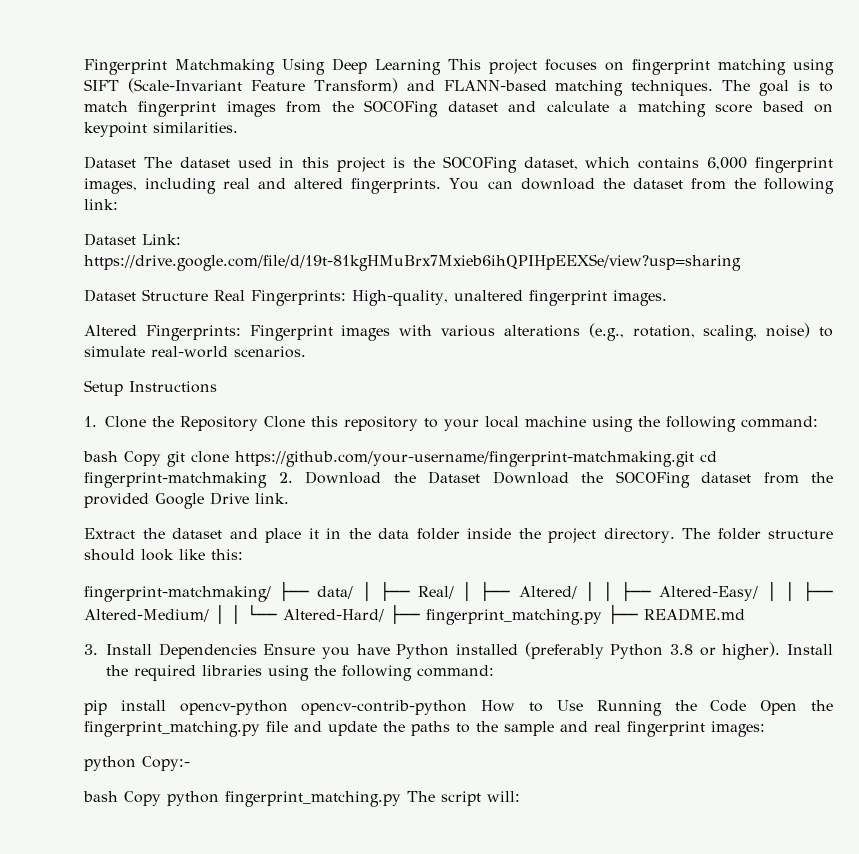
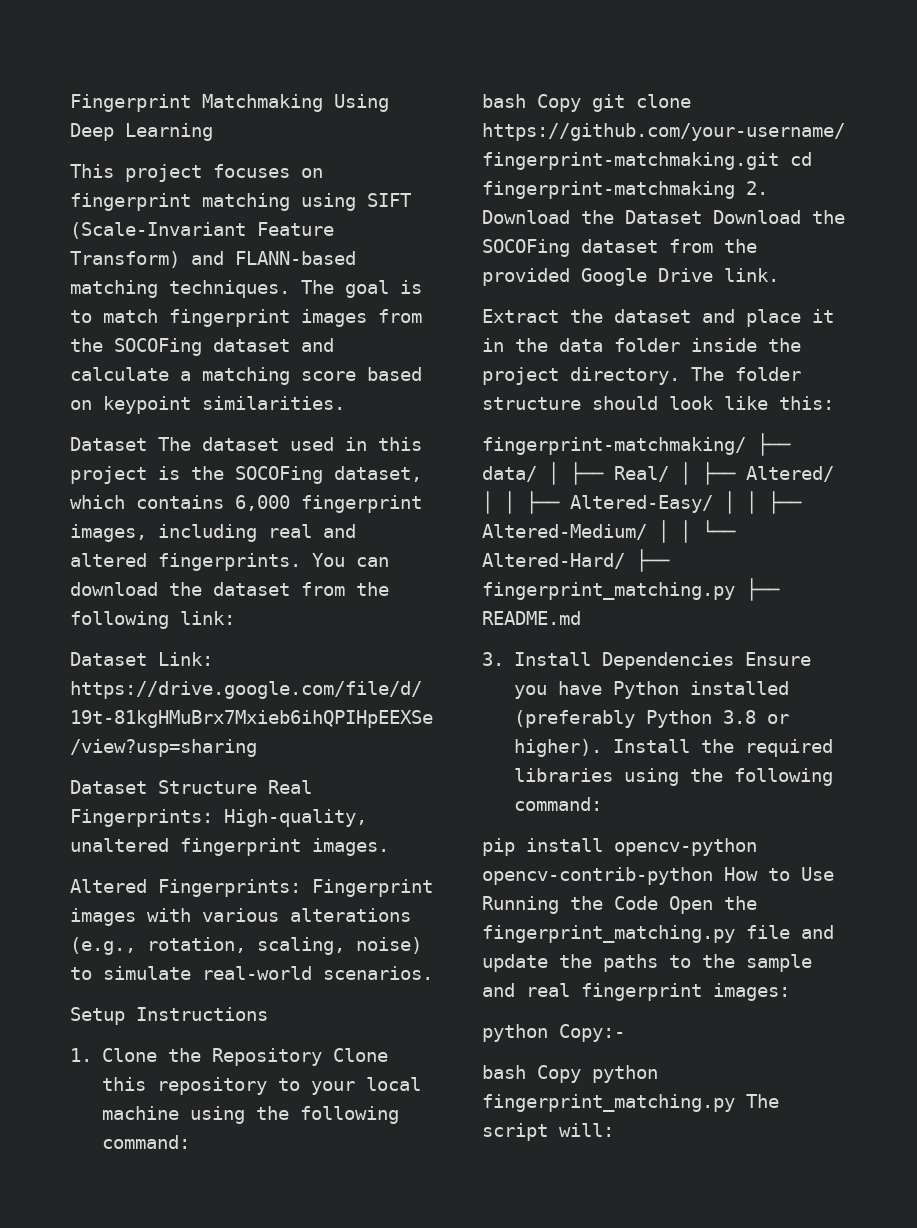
(441, 67) none -> (213, 132) //

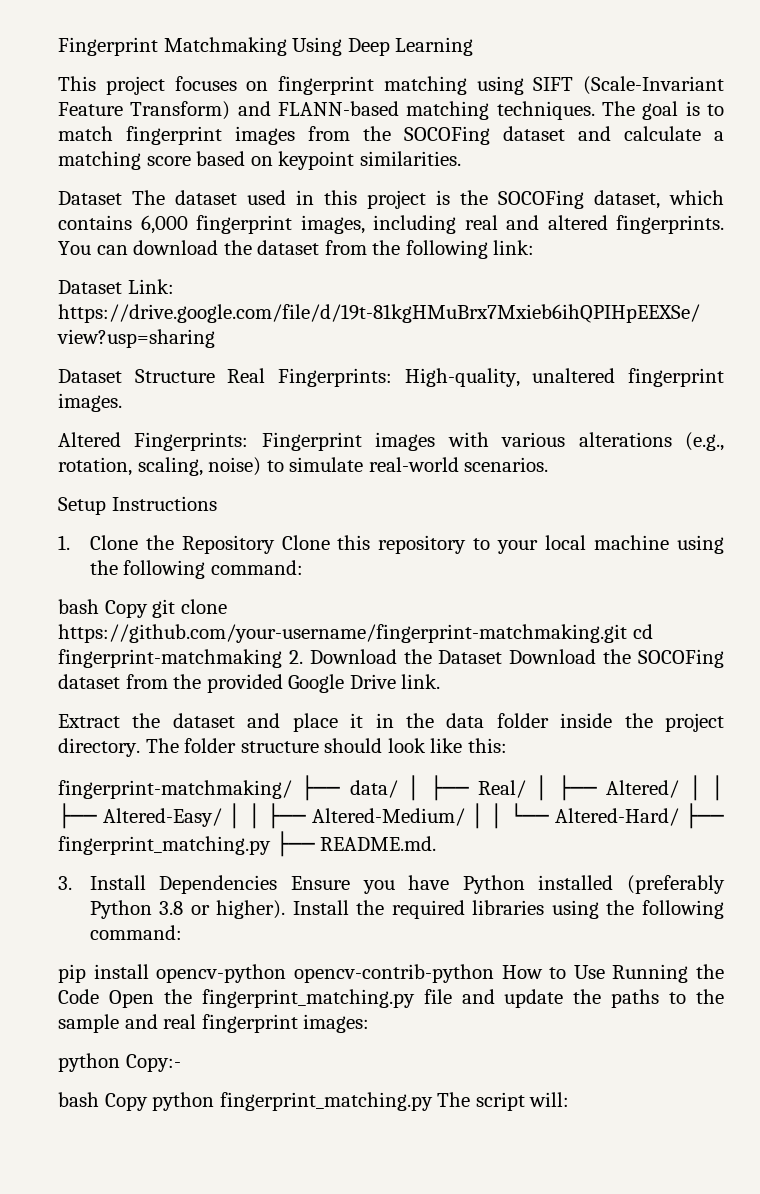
[482,611,581,625] README.md -> [320,836,437,851] README.md.

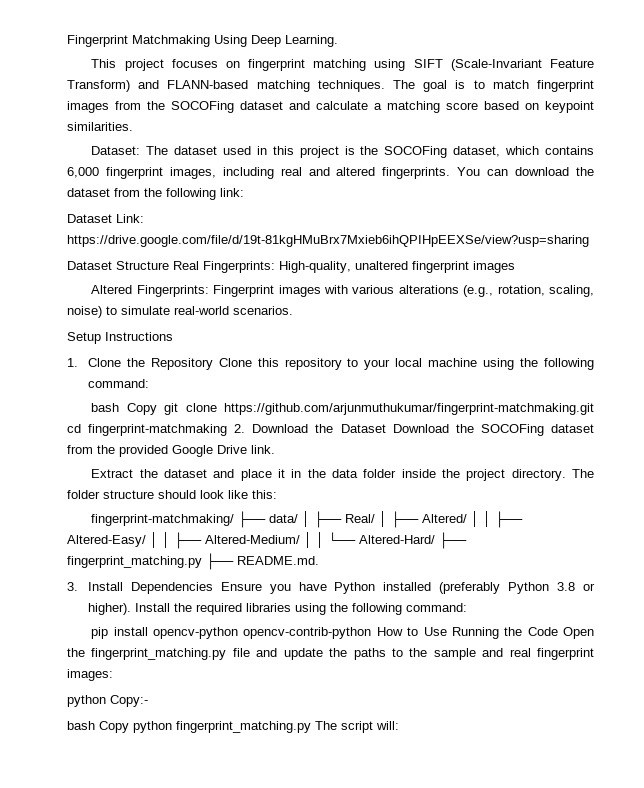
[395,37,474,56] Learning -> [285,35,338,47] Learning.
[58,191,122,205] Dataset -> [91,146,141,155] Dataset:
[58,393,122,412] images. -> [473,261,515,273] images
[58,624,627,643] https://github.com/your-username/fingerprint-matchmaking.git -> [224,403,594,415] https://github.com/arjunmuthukumar/fingerprint-matchmaking.git

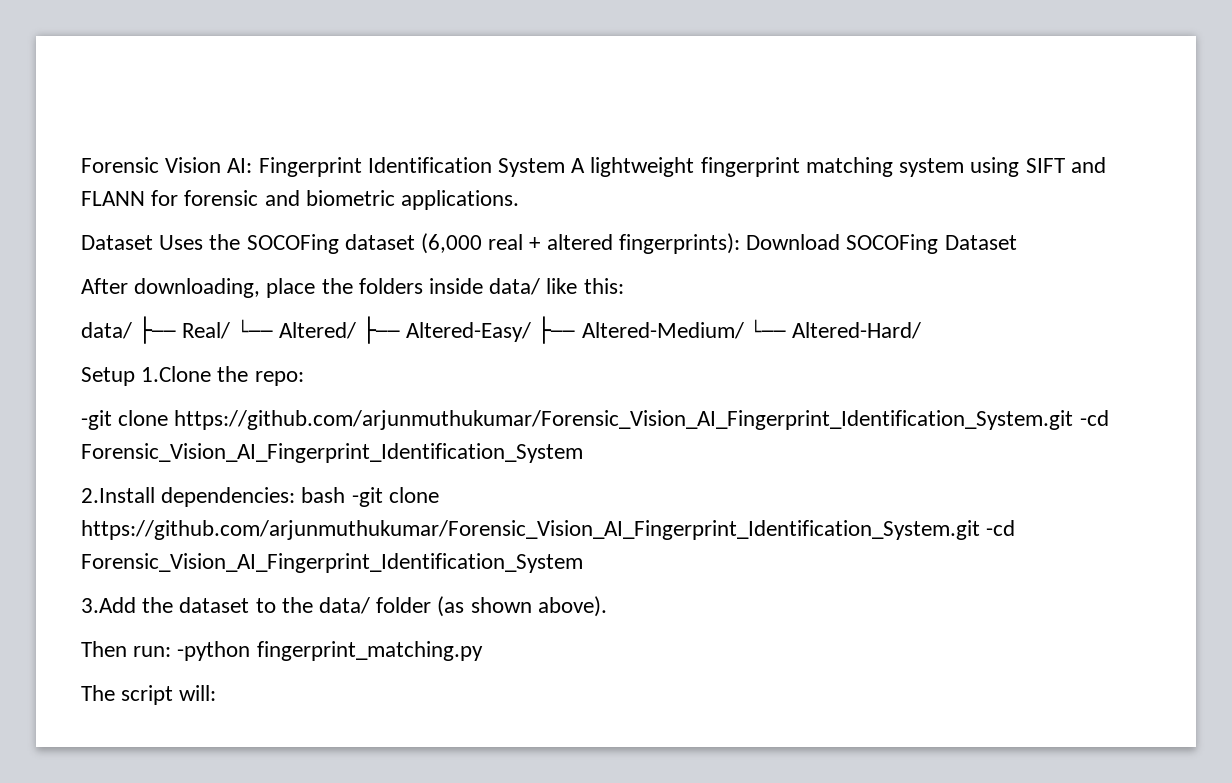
[67,35,338,47] [91,59,240,71] Fingerprint Matchmaking Using Deep Learning. // This project focuses on -> [81,157,695,177] Forensic Vision AI: Fingerprint Identification System A lightweight
(367, 65) none -> [899,158,965,177] system
[450,59,595,71] [67,80,594,92] [67,101,594,113] [67,122,133,131] [91,146,594,158] [67,167,595,179] [67,188,244,200] [67,214,144,223] [67,235,589,247] [67,261,515,273] [91,285,594,297] [67,306,293,318] [67,332,173,344] [67,358,594,370] [87,379,149,388] [91,403,594,415] [67,424,594,436] [67,445,275,457] [91,469,594,481] [67,490,277,499] [91,511,524,528] [67,532,467,549] [67,553,319,570] [67,582,595,594] [87,603,467,615] [91,627,594,639] [67,648,595,660] [67,669,113,681] [67,695,148,707] [67,721,311,733] (Scale-Invariant Feature Transform) and FLANN-based matching techniques. The goal is to match fingerprint images from the SOCOFing dataset and calculate a matching score based on keypoint similarities. // Dataset: The dataset used in this project is the SOCOFing dataset, which contains 6,000 fingerprint images, including real and altered fingerprints. You can download the dataset from the following link: // Dataset Link: https://drive.google.com/file/d/19t-81kgHMuBrx7Mxieb6ihQPIHpEEXSe/view?usp=sharing // Dataset Structure Real Fingerprints: High-quality, unaltered fingerprint images // Altered Fingerprints: Fingerprint images with various alterations (e.g., rotation, scaling, noise) to simulate real-world scenarios. // Setup Instructions // 1. Clone the Repository Clone this repository to your local machine using the following command: // bash Copy git clone https://github.com/arjunmuthukumar/fingerprint-matchmaking.git cd fingerprint-matchmaking 2. Download the Dataset Download the SOCOFing dataset from the provided Google Drive link. // Extract the dataset and place it in the data folder inside the project directory. The folder structure should look like this: // fingerprint-matchmaking/ ├── data/ │ ├── Real/ │ ├── Altered/ │ │ ├── Altered-Easy/ │ │ ├── Altered-Medium/ │ │ └── Altered-Hard/ ├── fingerprint_matching.py ├── README.md. // 3. Install Dependencies Ensure you have Python installed (preferably Python 3.8 or higher). Install the required libraries using the following command: // pip install opencv-python opencv-contrib-python How to Use Running the Code Open the fingerprint_matching.py file and update the paths to the sample and real fingerprint images: // python Copy:- // bash Copy python fingerprint_matching.py -> [1070,157,1106,173] [81,190,520,210] [81,233,1017,254] [81,278,624,298] [81,316,922,344] [81,366,304,386] [81,410,1109,430] [81,443,583,463] [81,487,439,507] [81,520,1016,540] [81,553,583,573] [81,596,607,617] [81,641,483,661] and FLANN for forensic and biometric applications. // Dataset Uses the SOCOFing dataset (6,000 real + altered fingerprints): Download SOCOFing Dataset // After downloading, place the folders inside data/ like this: // data/ ├── Real/ └── Altered/ ├── Altered-Easy/ ├── Altered-Medium/ └── Altered-Hard/ // Setup 1.Clone the repo: // -git clone https://github.com/arjunmuthukumar/Forensic_Vision_AI_Fingerprint_Identification_System.git -cd Forensic_Vision_AI_Fingerprint_Identification_System // 2.Install dependencies: bash -git clone https://github.com/arjunmuthukumar/Forensic_Vision_AI_Fingerprint_Identification_System.git -cd Forensic_Vision_AI_Fingerprint_Identification_System // 3.Add the dataset to the data/ folder (as shown above). // Then run: -python fingerprint_matching.py //

